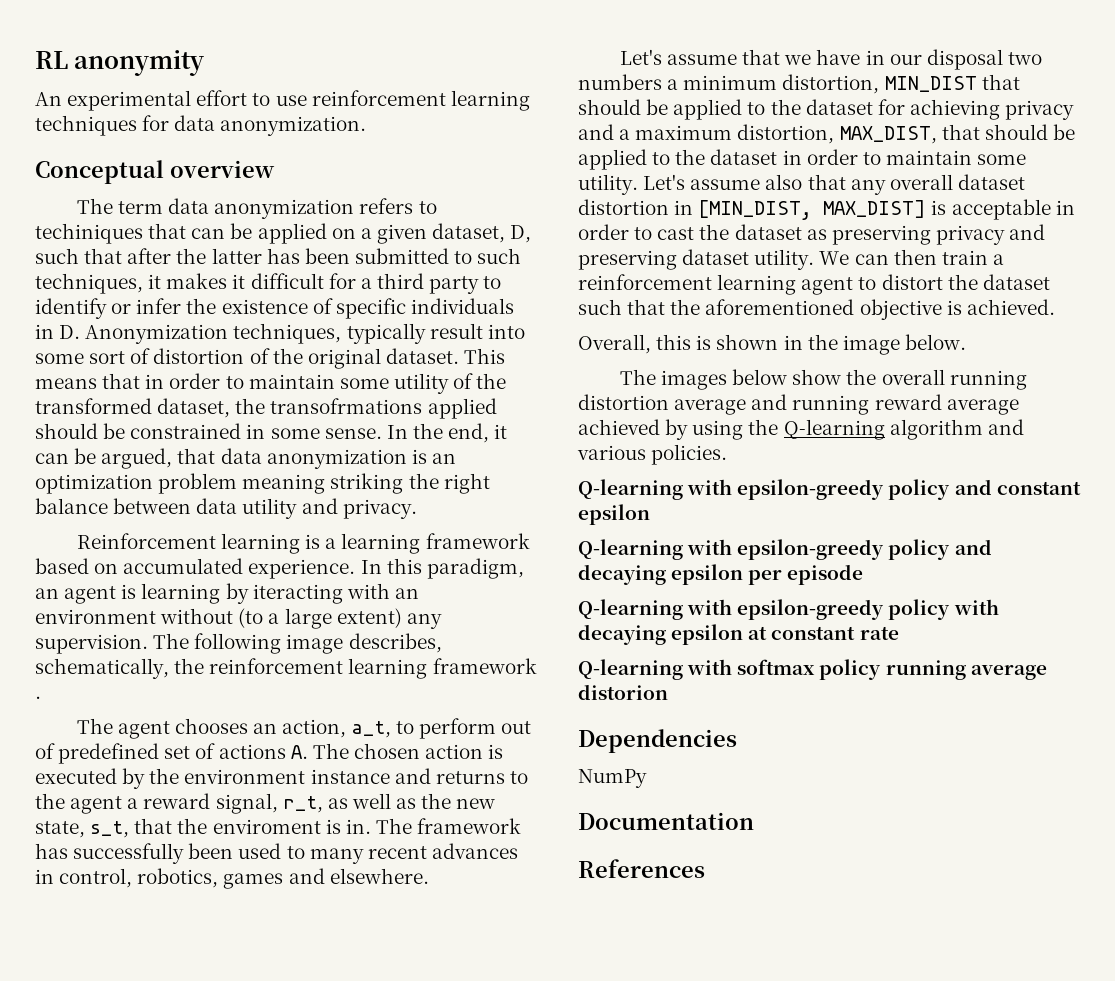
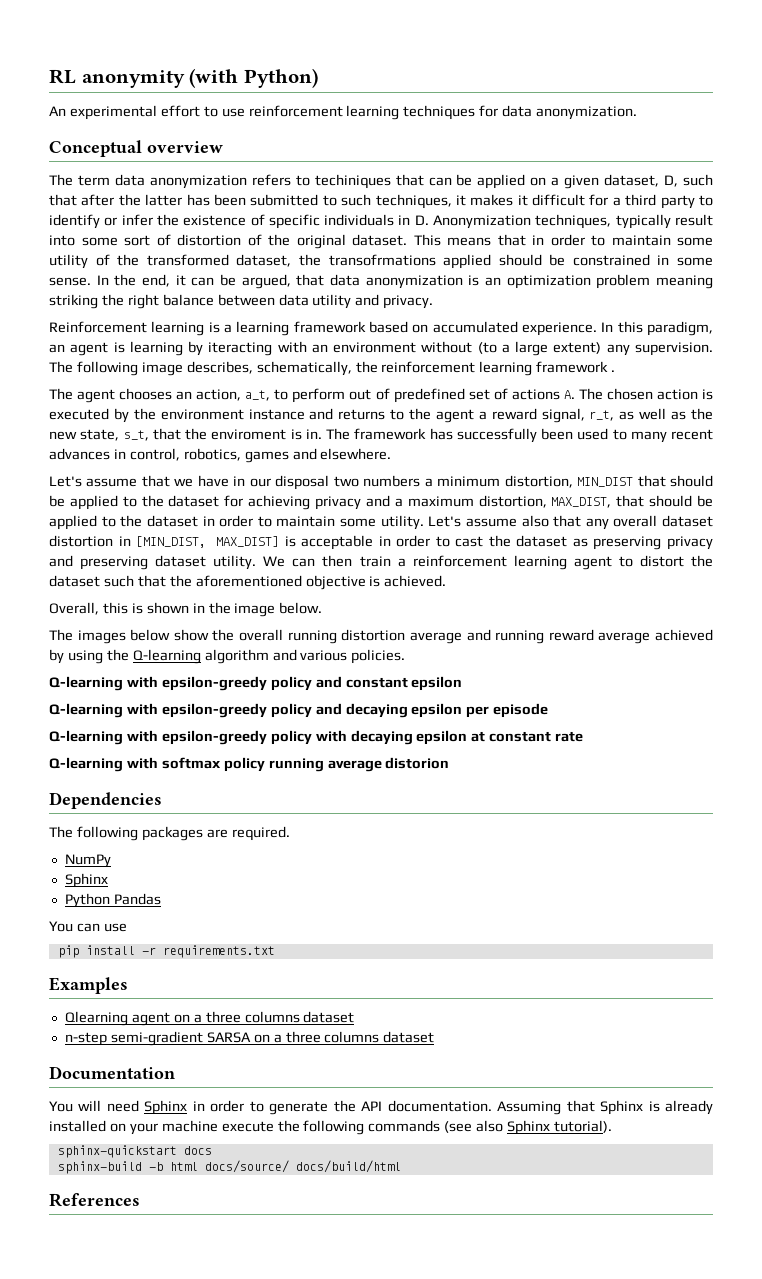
(205, 63) none -> [189,68,318,88] (with Python)
[578,769,647,788] [578,812,754,830] NumPy // Documentation -> [49,826,290,841] [64,854,111,868] [64,873,108,888] [64,893,161,908] [49,921,127,932] [57,945,275,958] [49,977,128,994] [64,1011,355,1026] [64,1031,435,1046] [49,1066,175,1079] [49,1100,713,1115] [49,1120,613,1135] [57,1145,212,1158] [57,1160,401,1174] The following packages are required. // NumPy // Sphinx // Python Pandas // You can use // pip install -r requirements.txt // Examples // Qlearning agent on a three columns dataset // n-step semi-gradient SARSA on a three columns dataset // Documentation // You will need Sphinx in order to generate the API documentation. Assuming that Sphinx is already installed on your machine execute the following commands (see also Sphinx tutorial). // sphinx-quickstart docs // sphinx-build -b html docs/source/ docs/build/html

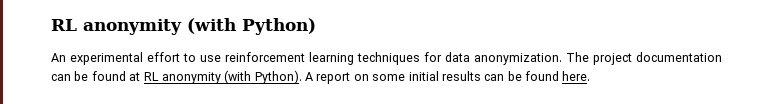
[49,140,223,157] [49,174,713,189] [49,194,714,209] [49,214,713,229] [49,234,713,249] [49,254,714,269] [49,274,713,289] [49,294,434,309] [49,321,714,336] [49,341,713,356] [49,361,616,376] [49,388,713,403] [49,408,713,423] [49,428,713,443] [49,448,392,463] [49,475,713,490] [49,495,714,510] [49,515,713,530] [49,535,714,550] [49,555,713,570] [49,575,447,590] [49,602,323,617] [49,629,714,644] [49,649,406,664] [49,676,463,691] [49,703,549,718] [49,730,584,745] [49,757,450,772] [49,792,162,809] [49,826,290,841] [64,854,111,868] [64,873,108,888] [64,893,161,908] [49,921,127,932] [57,945,275,958] [49,977,128,994] [64,1011,355,1026] [64,1031,435,1046] [49,1066,175,1079] [49,1100,713,1115] [49,1120,613,1135] [57,1145,212,1158] [57,1160,401,1174] [49,1193,140,1207] // Conceptual overview // The term data anonymization refers to techiniques that can be applied on a given dataset, D, such that after the latter has been submitted to such techniques, it makes it difficult for a third party to identify or infer the existence of specific individuals in D. Anonymization techniques, typically result into some sort of distortion of the original dataset. This means that in order to maintain some utility of the transformed dataset, the transofrmations applied should be constrained in some sense. In the end, it can be argued, that data anonymization is an optimization problem meaning striking the right balance between data utility and privacy. // Reinforcement learning is a learning framework based on accumulated experience. In this paradigm, an agent is learning by iteracting with an environment without (to a large extent) any supervision. The following image describes, schematically, the reinforcement learning framework . // The agent chooses an action, a_t, to perform out of predefined set of actions A. The chosen action is executed by the environment instance and returns to the agent a reward signal, r_t, as well as the new state, s_t, that the enviroment is in. The framework has successfully been used to many recent advances in control, robotics, games and elsewhere. // Let's assume that we have in our disposal two numbers a minimum distortion, MIN_DIST that should be applied to the dataset for achieving privacy and a maximum distortion, MAX_DIST, that should be applied to the dataset in order to maintain some utility. Let's assume also that any overall dataset distortion in [MIN_DIST, MAX_DIST] is acceptable in order to cast the dataset as preserving privacy and preserving dataset utility. We can then train a reinforcement learning agent to distort the dataset such that the aforementioned objective is achieved. // Overall, this is shown in the image below. // The images below show the overall running distortion average and running reward average achieved by using the Q-learning algorithm and various policies. // Q-learning with epsilon-greedy policy and constant epsilon // Q-learning with epsilon-greedy policy and decaying epsilon per episode // Q-learning with epsilon-greedy policy with decaying epsilon at constant rate // Q-learning with softmax policy running average distorion // Dependencies // The following packages are required. // NumPy // Sphinx // Python Pandas // You can use // pip install -r requirements.txt // Examples // Qlearning agent on a three columns dataset // n-step semi-gradient SARSA on a three columns dataset // Documentation // You will need Sphinx in order to generate the API documentation. Assuming that Sphinx is already installed on your machine execute the following commands (see also Sphinx tutorial). // sphinx-quickstart docs // sphinx-build -b html docs/source/ docs/build/html // References -> [566,52,722,65] [51,70,591,84] The project documentation can be found at RL anonymity (with Python). A report on some initial results can be found here.

